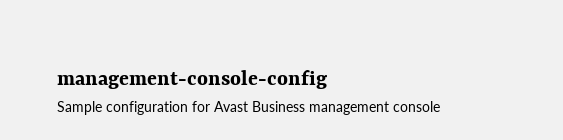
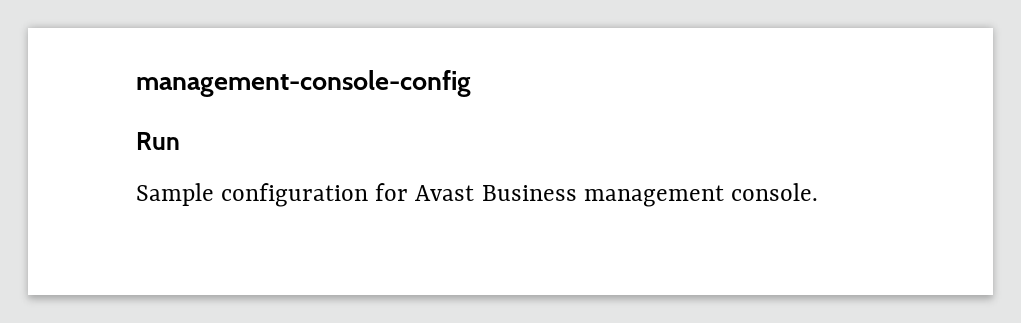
(327, 79) none -> [136,132,180,150] // Run
[393,101,440,112] console -> [730,183,818,201] console.

